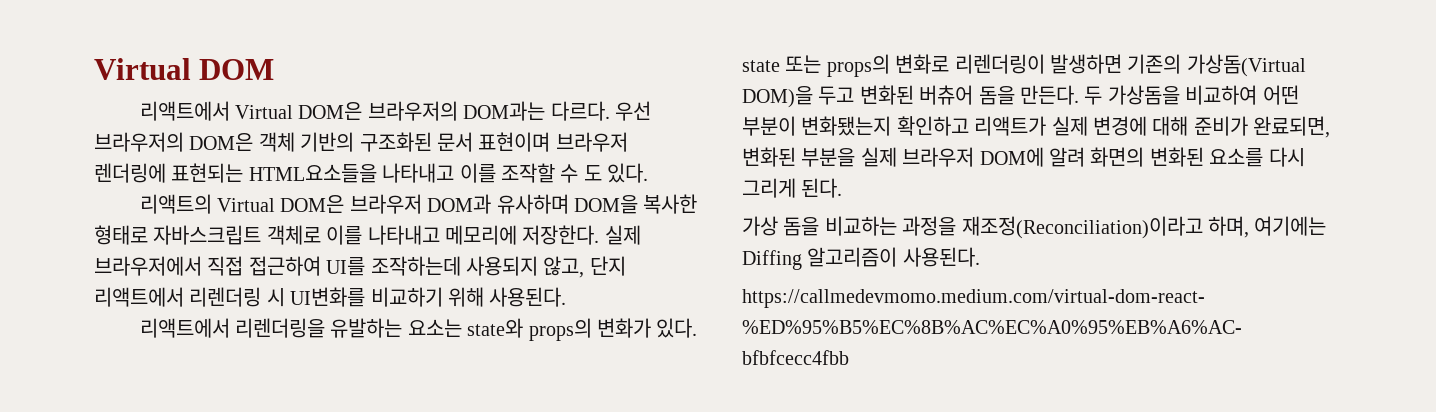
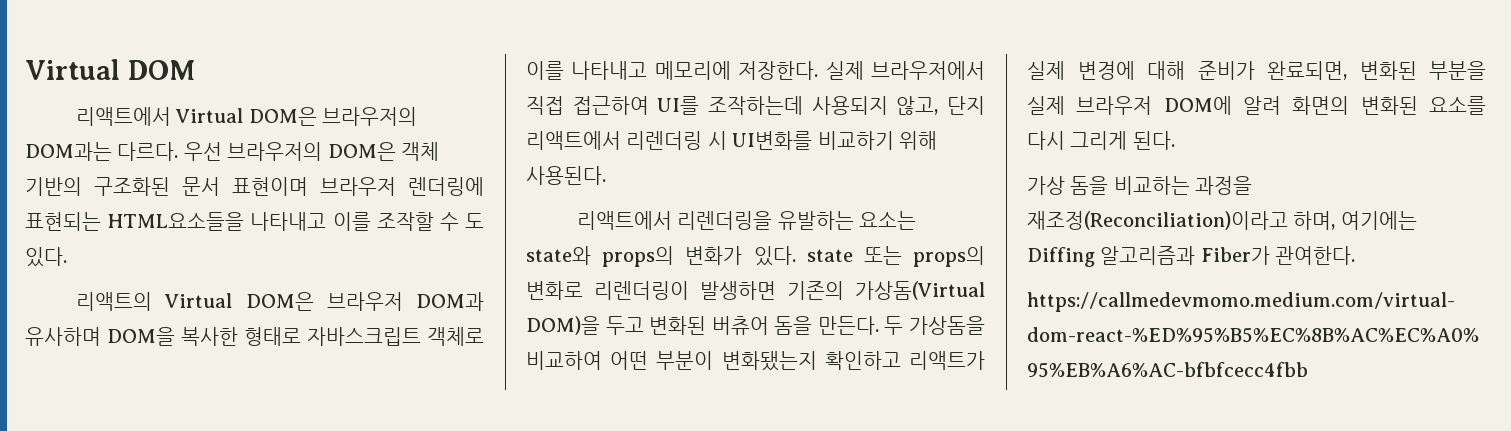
[807,247,980,267] 알고리즘이 사용된다. -> [1100,246,1356,265] 알고리즘과 Fiber가 관여한다.

